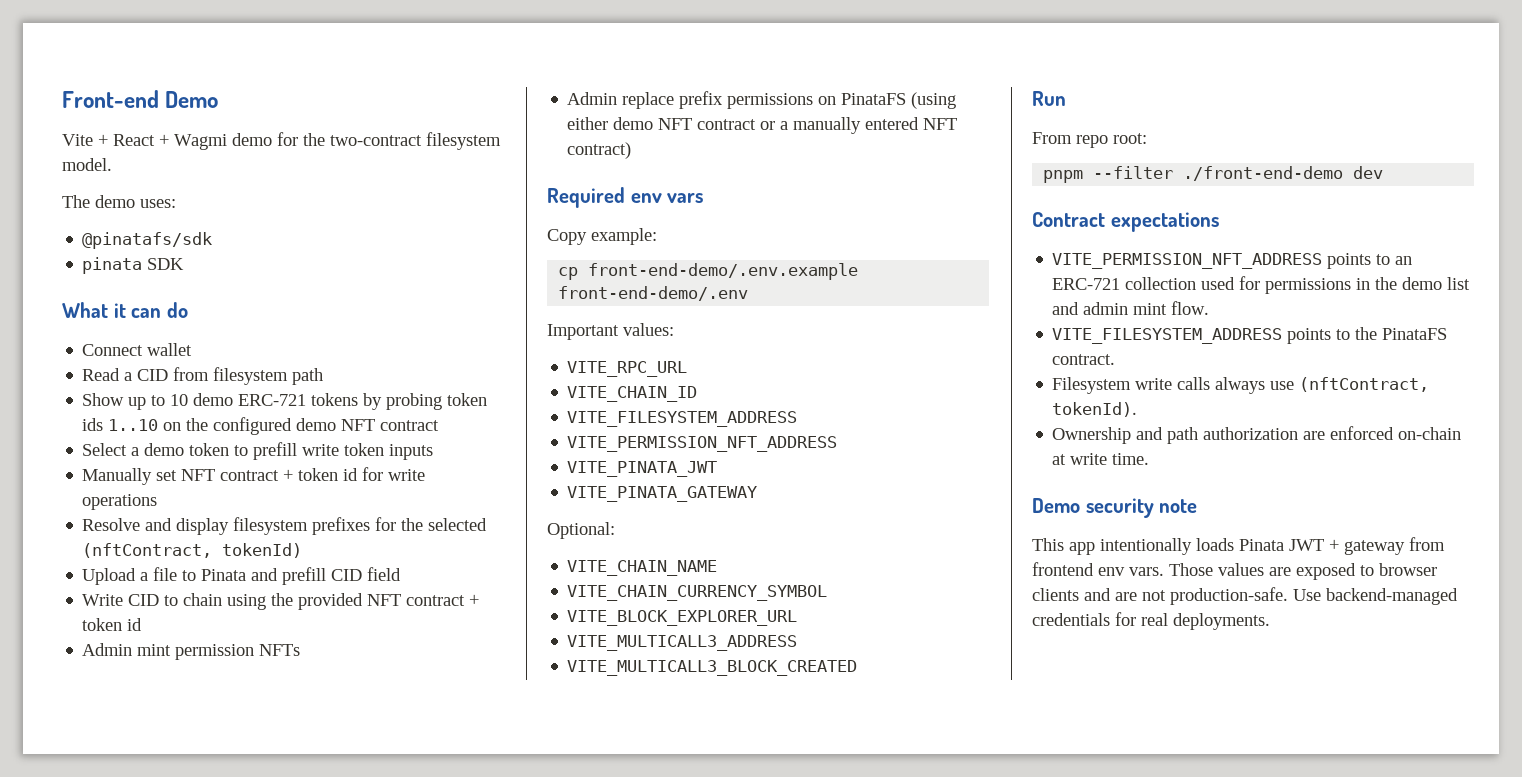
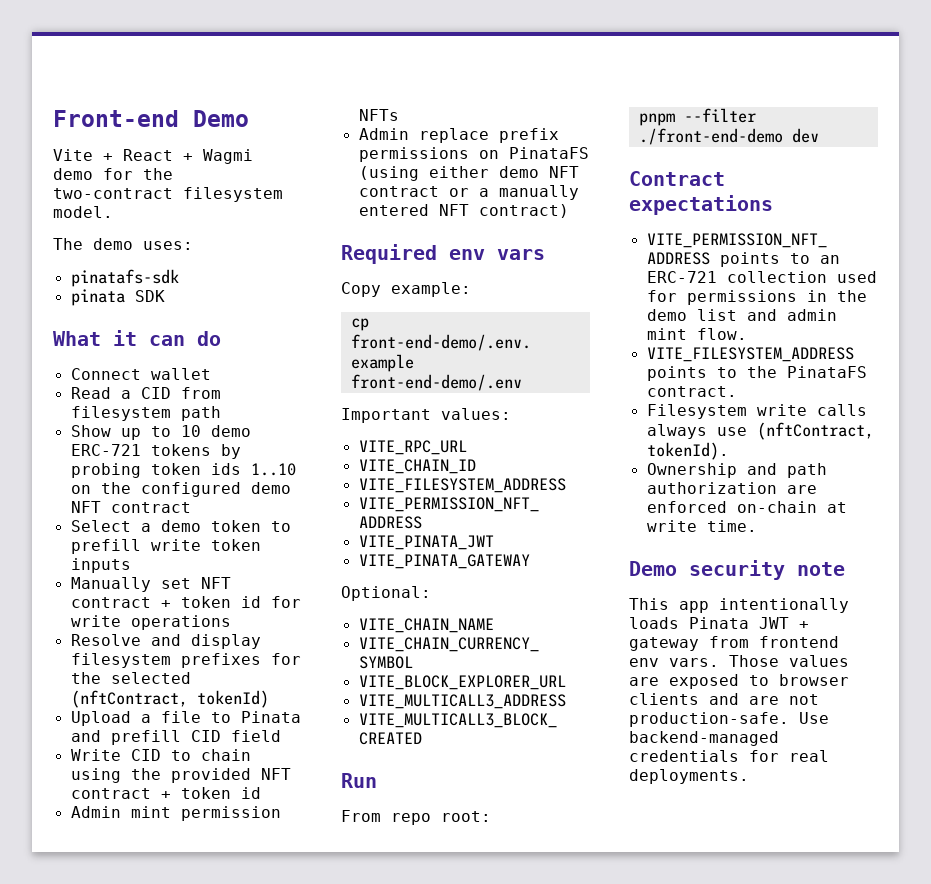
[82,232,213,249] @pinatafs/sdk -> [70,269,179,287] pinatafs-sdk

